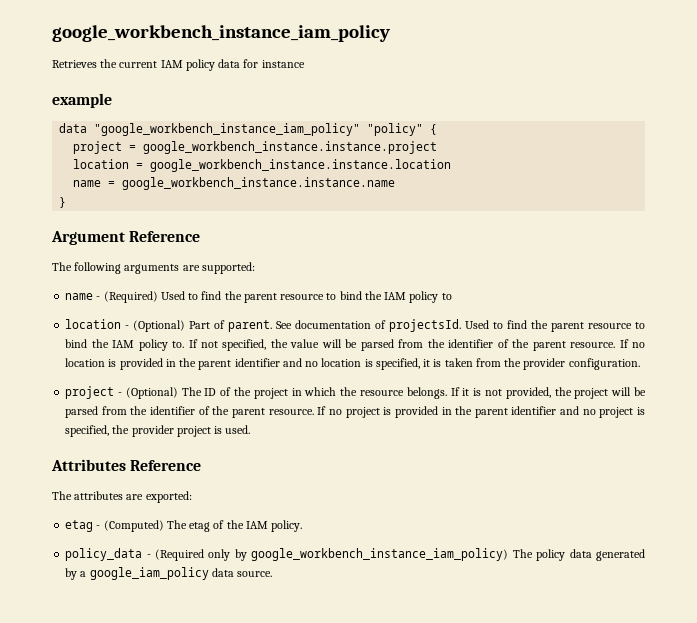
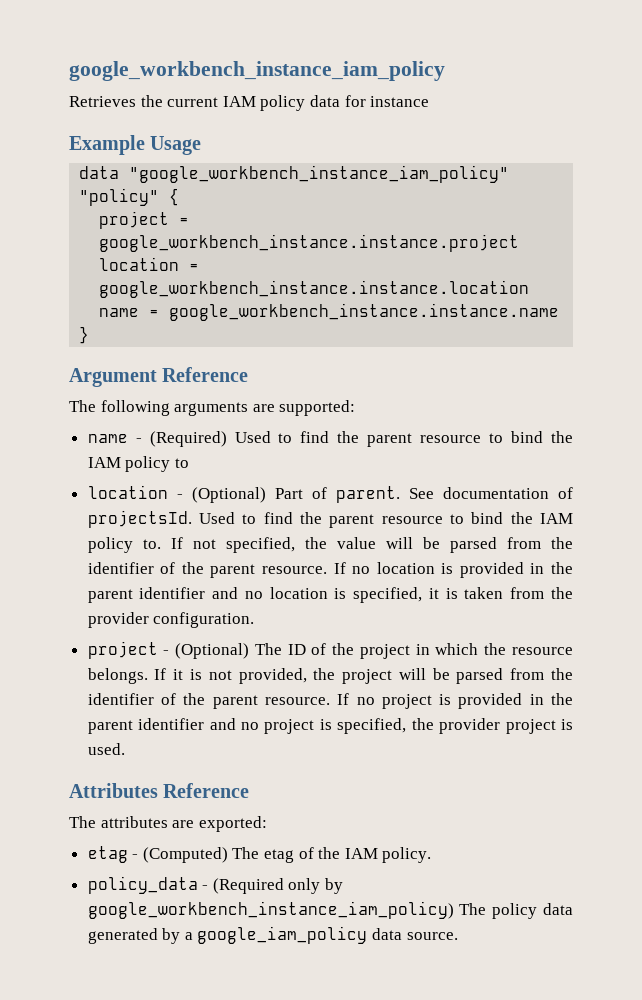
[52,93,112,108] example -> [69,135,202,155] Example Usage

